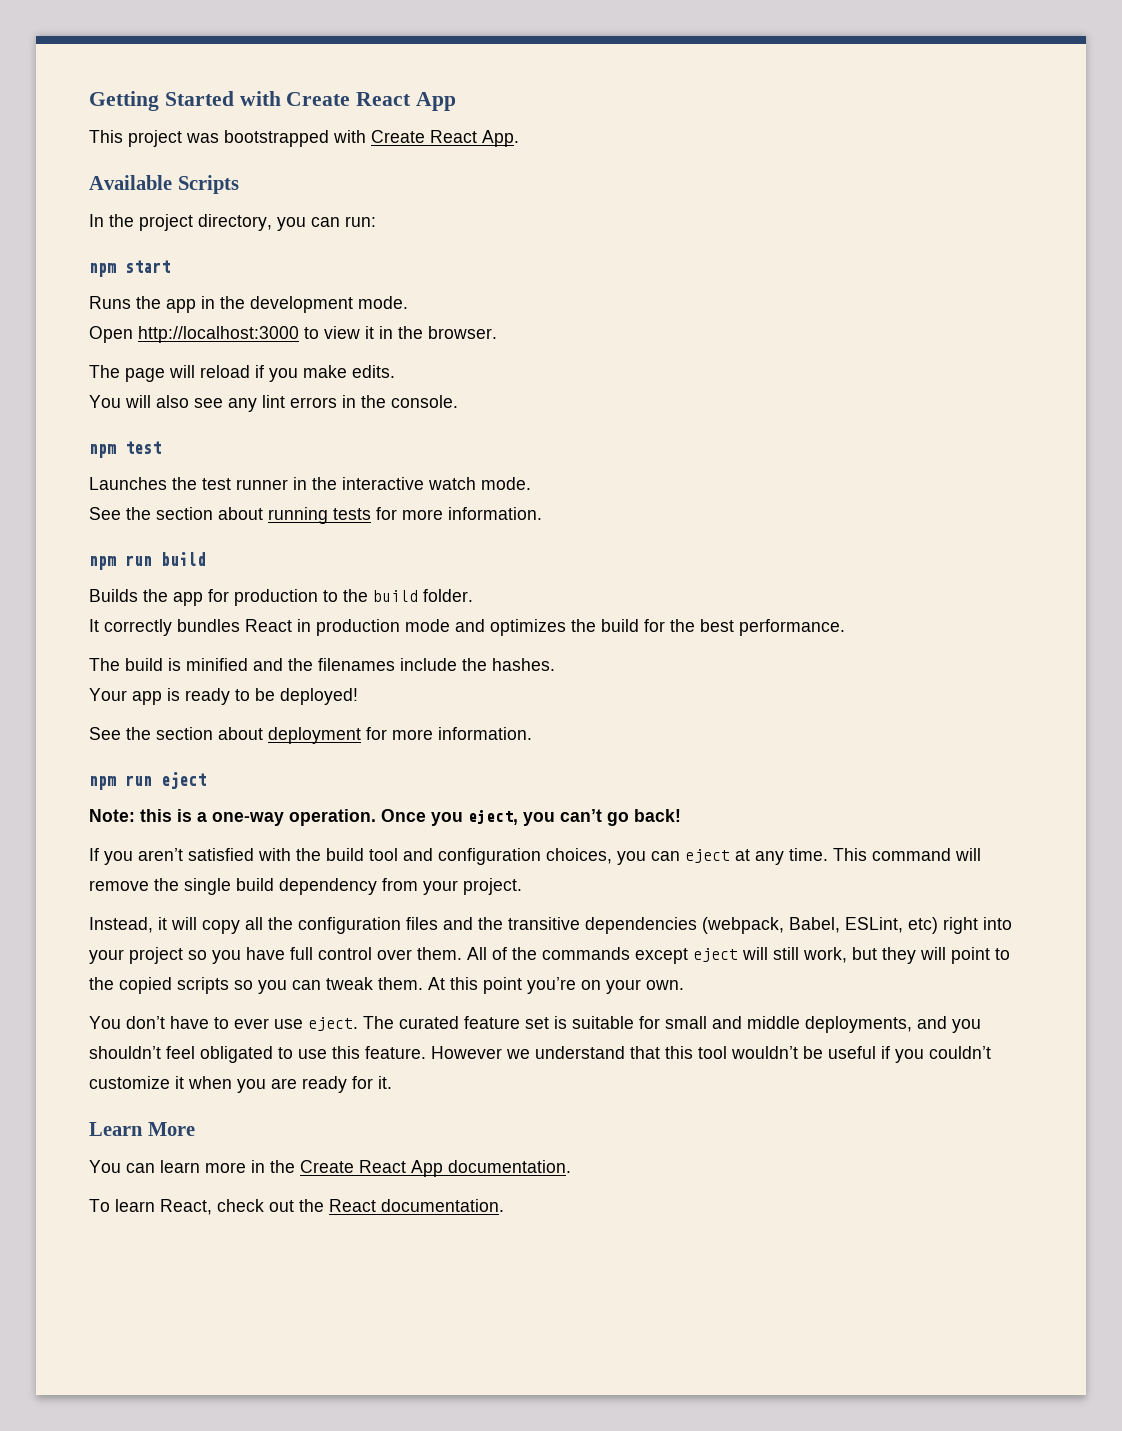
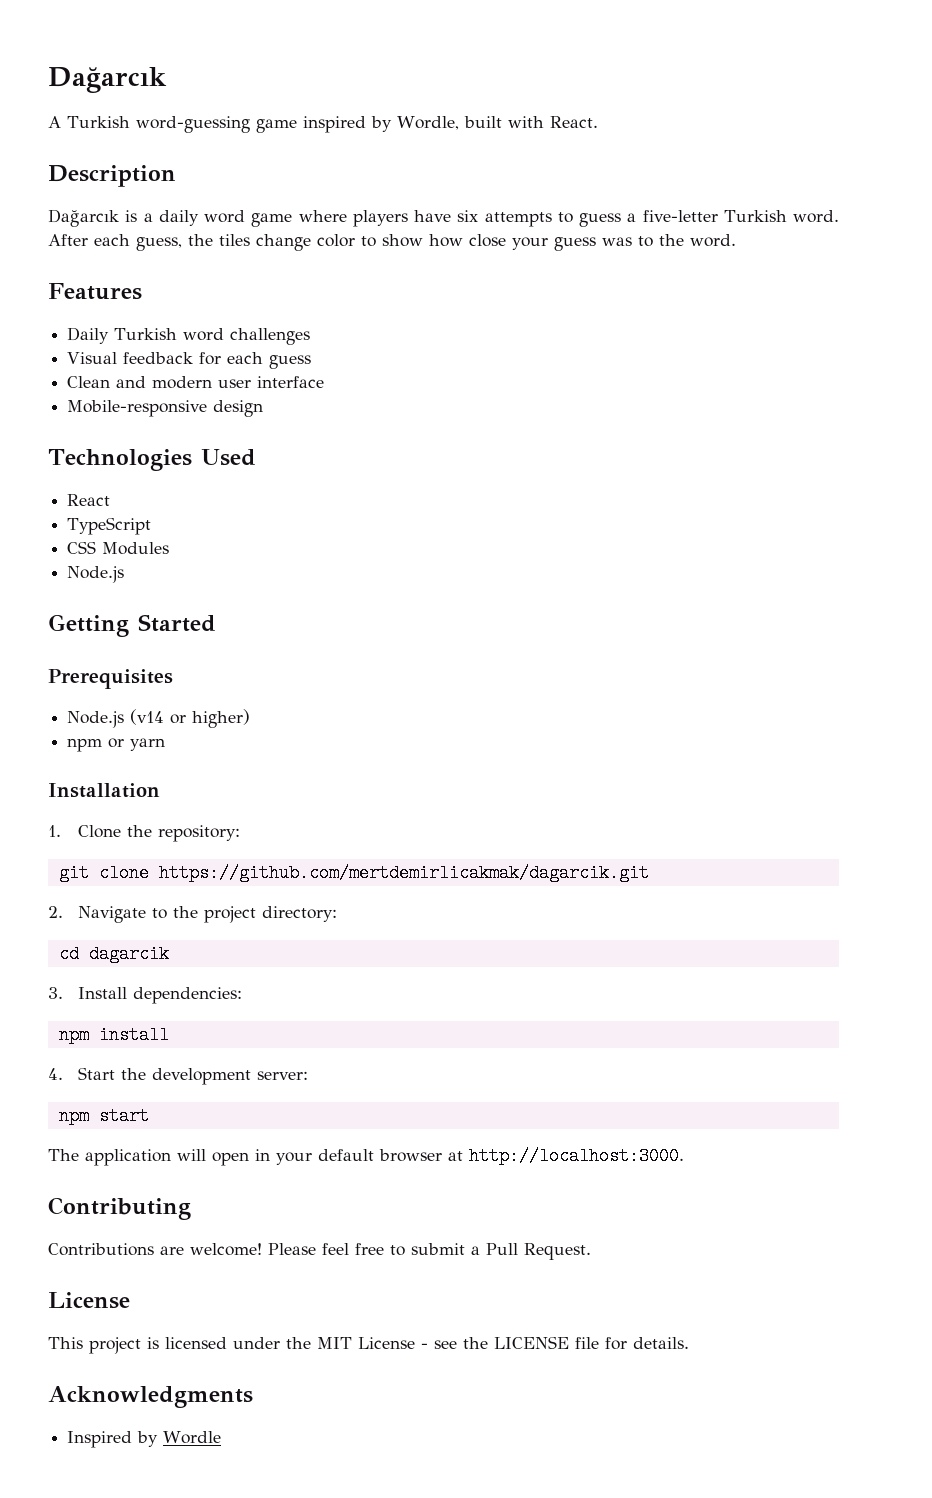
[89,91,457,111] [89,130,519,147] [89,175,239,194] [89,214,376,231] [89,260,170,277] [89,296,408,313] [89,326,497,343] [89,365,395,382] [89,395,458,412] [89,441,161,458] [89,477,531,490] [89,507,542,524] [89,552,206,570] [89,589,473,606] [89,619,845,636] [89,658,555,671] [89,688,358,705] [89,727,532,744] [89,772,206,790] [89,809,681,826] [89,848,981,865] [89,878,522,895] [89,917,1012,934] [89,947,1010,964] [89,977,684,994] [89,1016,981,1033] [89,1046,991,1063] [89,1076,392,1093] [89,1122,195,1136] [89,1160,571,1177] [89,1199,504,1215] Getting Started with Create React App // This project was bootstrapped with Create React App. // Available Scripts // In the project directory, you can run: // npm start // Runs the app in the development mode. // Open http://localhost:3000 to view it in the browser. // The page will reload if you make edits. // You will also see any lint errors in the console. // npm test // Launches the test runner in the interactive watch mode. // See the section about running tests for more information. // npm run build // Builds the app for production to the build folder. // It correctly bundles React in production mode and optimizes the build for the best performance. // The build is minified and the filenames include the hashes. // Your app is ready to be deployed! // See the section about deployment for more information. // npm run eject // Note: this is a one-way operation. Once you eject, you can’t go back! // If you aren’t satisfied with the build tool and configuration choices, you can eject at any time. This command will remove the single build dependency from your project. // Instead, it will copy all the configuration files and the transitive dependencies (webpack, Babel, ESLint, etc) right into your project so you have full control over them. All of the commands except eject will still work, but they will point to the copied scripts so you can tweak them. At this point you’re on your own. // You don’t have to ever use eject. The curated feature set is suitable for small and middle deployments, and you shouldn’t feel obligated to use this feature. However we understand that this tool wouldn’t be useful if you couldn’t customize it when you are ready for it. // Learn More // You can learn more in the Create React App documentation. // To learn React, check out the React documentation. -> [48,67,167,93] [48,116,598,133] [48,165,176,187] [48,209,839,227] [48,234,736,251] [48,283,142,300] [67,327,311,345] [67,352,312,369] [67,376,325,389] [67,400,264,417] [48,449,256,471] [67,494,111,506] [67,517,152,535] [67,541,170,555] [67,566,125,583] [48,614,216,637] [48,669,173,689] [67,709,251,728] [67,738,166,752] [48,783,160,798] [48,825,241,842] [58,864,649,882] [48,906,338,923] [58,945,169,963] [48,987,243,1004] [58,1026,169,1044] [48,1067,309,1085] [58,1107,149,1125] [48,1147,684,1166] [48,1197,191,1220] [48,1243,591,1260] [48,1292,130,1309] [48,1336,689,1354] [48,1386,253,1408] [67,1431,222,1448] Dağarcık // A Turkish word-guessing game inspired by Wordle, built with React. // Description // Dağarcık is a daily word game where players have six attempts to guess a five-letter Turkish word. After each guess, the tiles change color to show how close your guess was to the word. // Features // Daily Turkish word challenges // Visual feedback for each guess // Clean and modern user interface // Mobile-responsive design // Technologies Used // React // TypeScript // CSS Modules // Node.js // Getting Started // Prerequisites // Node.js (v14 or higher) // npm or yarn // Installation // 1. Clone the repository: // git clone https://github.com/mertdemirlicakmak/dagarcik.git // 2. Navigate to the project directory: // cd dagarcik // 3. Install dependencies: // npm install // 4. Start the development server: // npm start // The application will open in your default browser at http://localhost:3000. // Contributing // Contributions are welcome! Please feel free to submit a Pull Request. // License // This project is licensed under the MIT License - see the LICENSE file for details. // Acknowledgments // Inspired by Wordle

